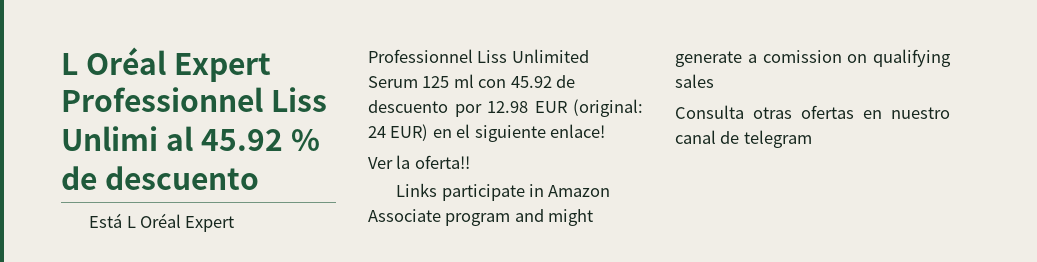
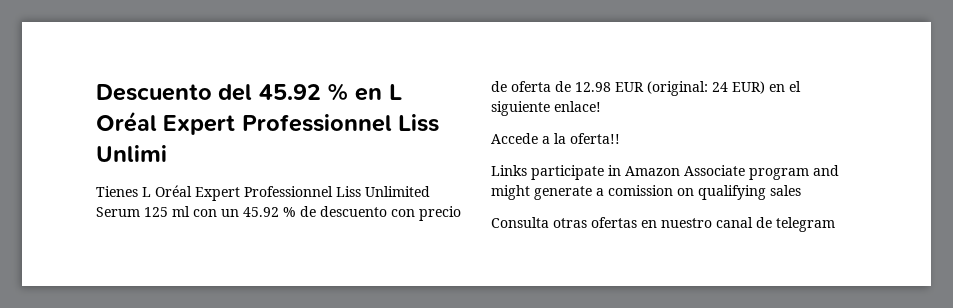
(61, 64) none -> [96,83,383,101] Descuento del 45.92 % en
[166,126,321,151] [61,166,260,190] [89,213,123,228] al 45.92 % de descuento // Está -> [96,186,138,197] // Tienes
[510,75,576,88] [368,100,482,117] 45.92 de descuento por -> [221,206,461,221] [491,81,571,92] un 45.92 % de descuento con precio de oferta de
[368,157,393,169] Ver -> [491,133,550,144] Accede a

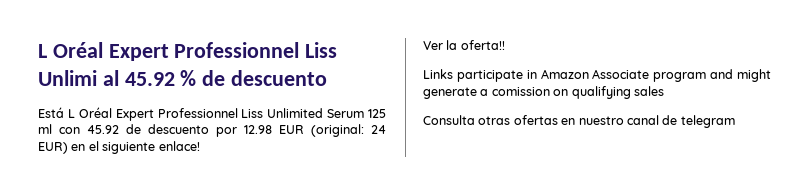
[96,83,383,101] Descuento del 45.92 % en -> (38, 51) none
[96,186,138,197] // Tienes -> [102,70,328,86] [38,107,64,118] al 45.92 % de descuento // Está
[221,206,461,221] [491,81,571,92] un 45.92 % de descuento con precio de oferta de -> [87,124,237,137] 45.92 de descuento por
[491,133,550,144] Accede a -> [423,41,443,50] Ver

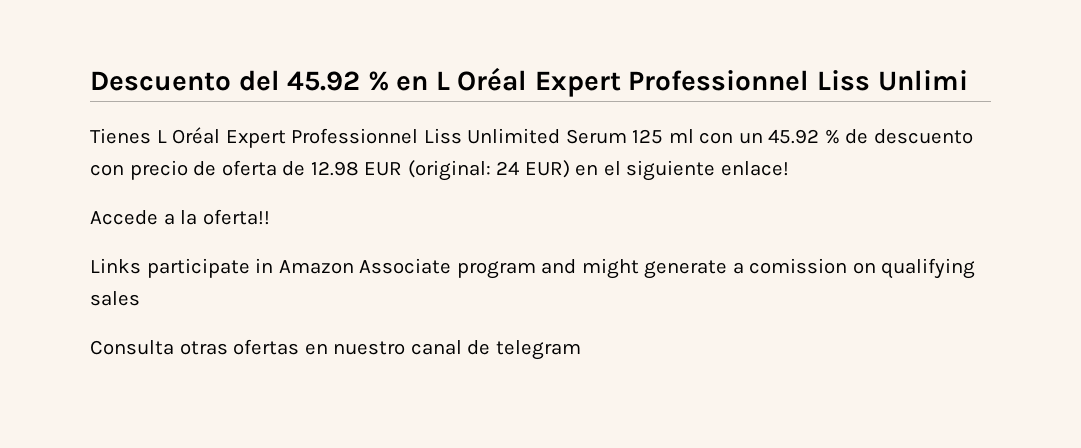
(38, 51) none -> [90,70,429,91] Descuento del 45.92 % en
[102,70,328,86] [38,107,64,118] al 45.92 % de descuento // Está -> [90,128,151,144] // Tienes
[87,124,237,137] 45.92 de descuento por -> [738,129,974,144] [90,160,306,180] un 45.92 % de descuento con precio de oferta de
[423,41,443,50] Ver -> [90,210,175,225] Accede a

